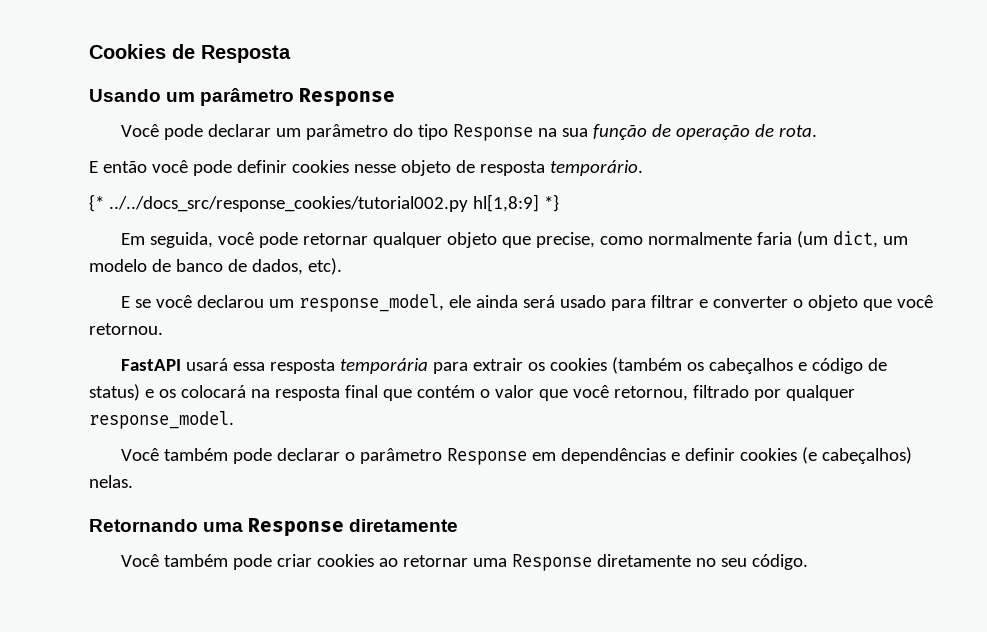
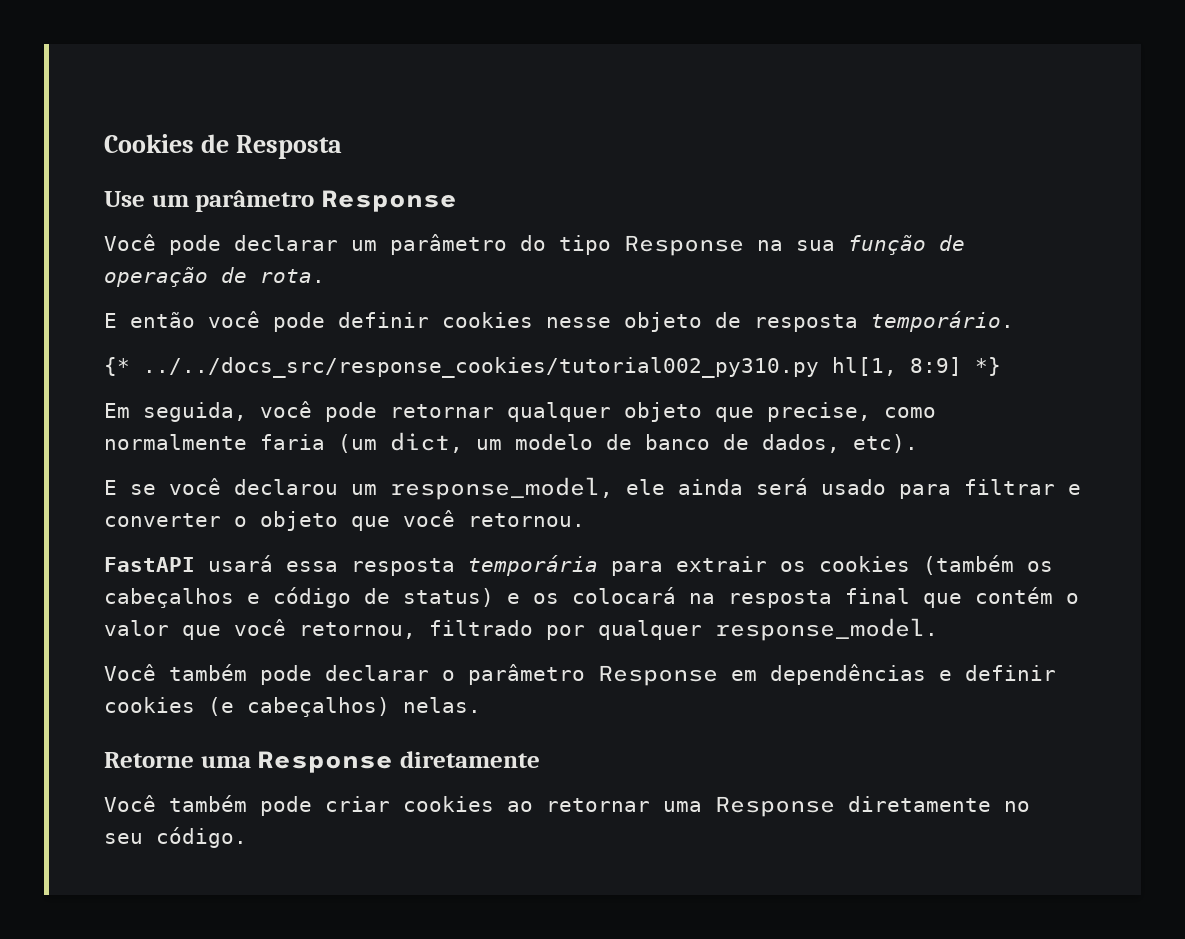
[89,89,161,102] Usando -> [104,191,145,207] Use
[108,194,539,212] ../../docs_src/response_cookies/tutorial002.py hl[1,8:9] -> [143,357,962,378] ../../docs_src/response_cookies/tutorial002_py310.py hl[1, 8:9]
[89,519,198,532] Retornando -> [104,752,194,768] Retorne

